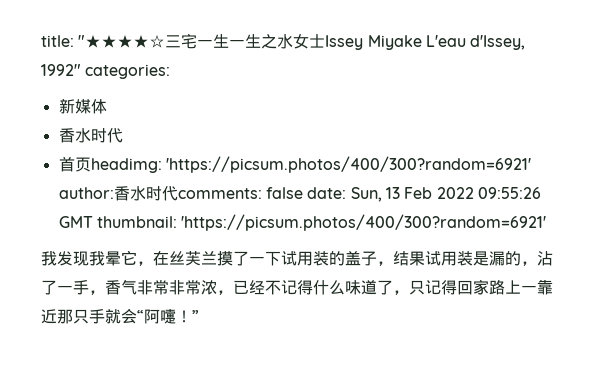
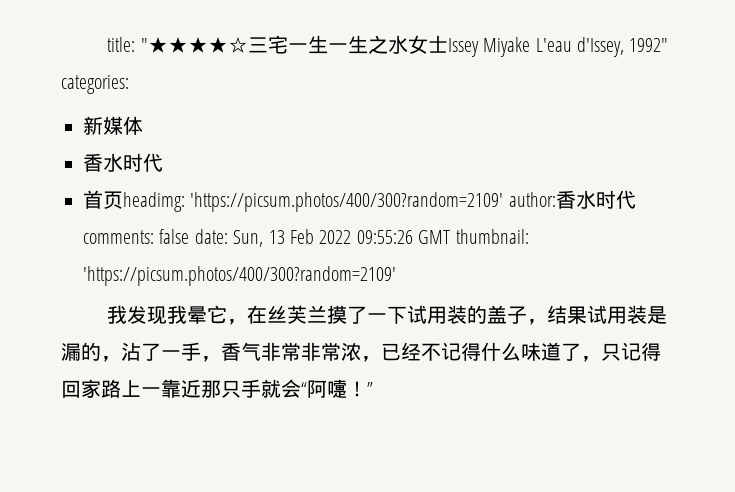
[165,156,531,173] 'https://picsum.photos/400/300?random=6921' -> [190,192,504,212] 'https://picsum.photos/400/300?random=2109'
[181,214,547,231] 'https://picsum.photos/400/300?random=6921' -> [83,266,396,286] 'https://picsum.photos/400/300?random=2109'

